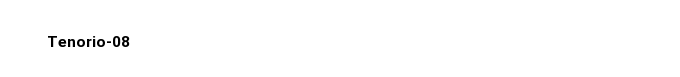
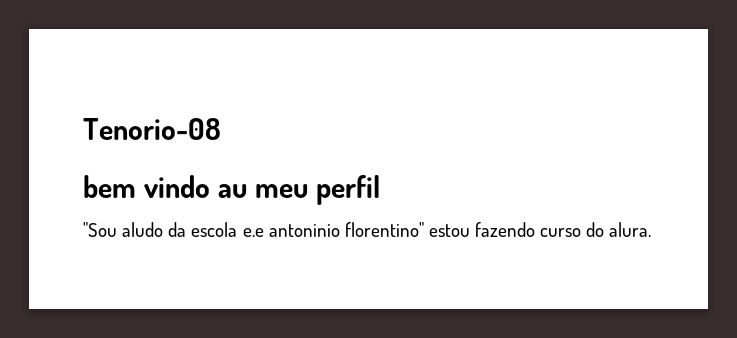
(130, 41) none -> [83,175,380,205] [83,222,652,237] // bem vindo au meu perfil // "Sou aludo da escola e.e antoninio florentino" estou fazendo curso do alura.

